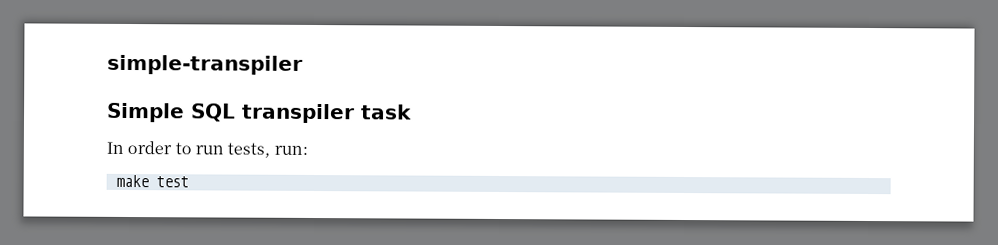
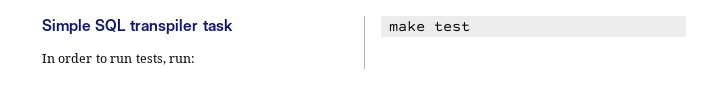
[107,54,303,75] simple-transpiler // -> (42, 27) none

